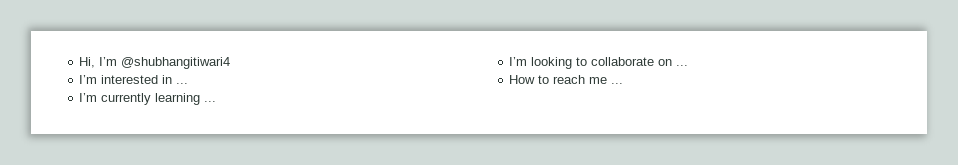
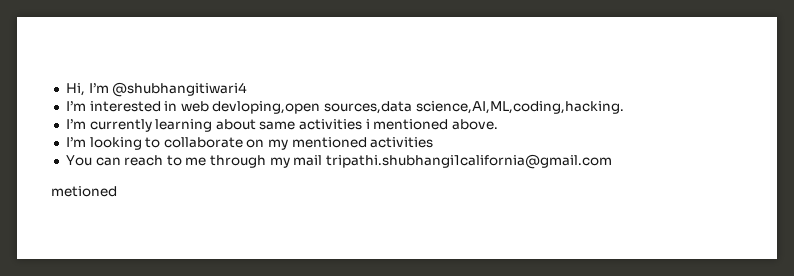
[176,83,189,84] ... -> [180,101,624,114] web devloping,open sources,data science,AI,ML,coding,hacking.
[204,101,217,102] ... -> [215,119,499,130] about same activities i mentioned above.
[676,65,689,66] [509,75,624,84] ... // How to reach me ... -> [268,137,434,150] [65,154,613,169] [51,186,117,197] my mentioned activities // You can reach to me through my mail tripathi.shubhangi1california@gmail.com // metioned

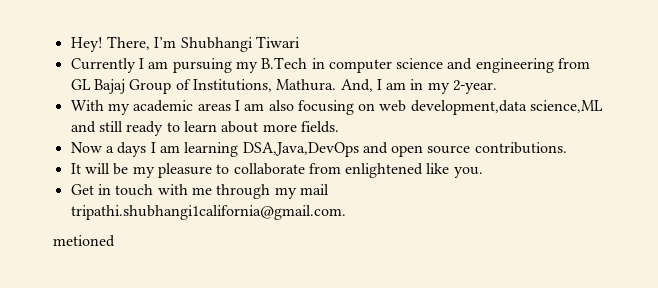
[65,82,248,97] [65,101,624,114] [65,119,499,132] [65,137,434,150] [65,155,182,166] Hi, I’m @shubhangitiwari4 // I’m interested in web devloping,open sources,data science,AI,ML,coding,hacking. // I’m currently learning about same activities i mentioned above. // I’m looking to collaborate on my mentioned activities // You can reach to -> [70,36,300,52] [70,57,591,73] [70,79,498,94] [70,100,604,115] [70,121,339,136] [70,142,567,157] [70,163,483,178] [70,184,188,196] Hey! There, I’m Shubhangi Tiwari // Currently I am pursuing my B.Tech in computer science and engineering from GL Bajaj Group of Institutions, Mathura. And, I am in my 2-year. // With my academic areas I am also focusing on web development,data science,ML and still ready to learn about more fields. // Now a days I am learning DSA,Java,DevOps and open source contributions. // It will be my pleasure to collaborate from enlightened like you. // Get in touch with
[326,154,613,169] tripathi.shubhangi1california@gmail.com -> [70,205,346,220] tripathi.shubhangi1california@gmail.com.

